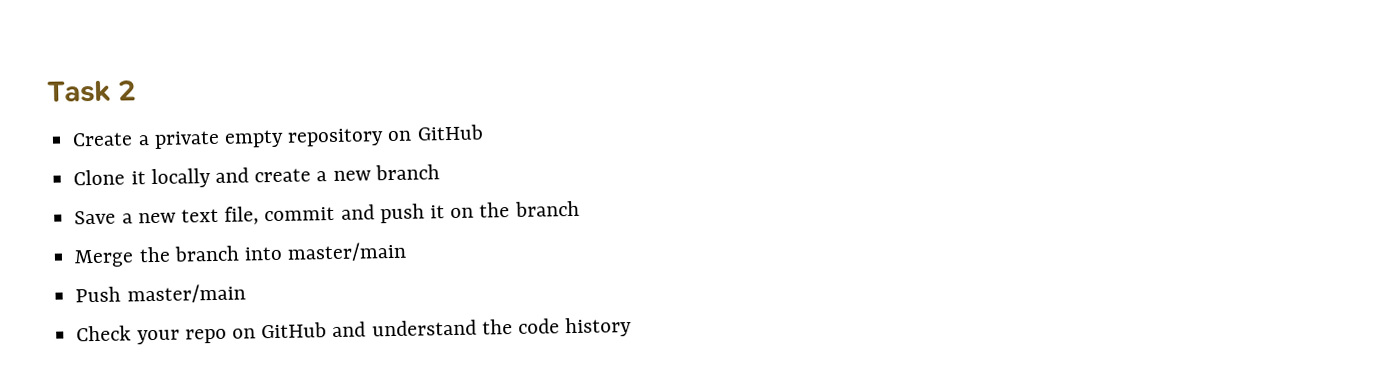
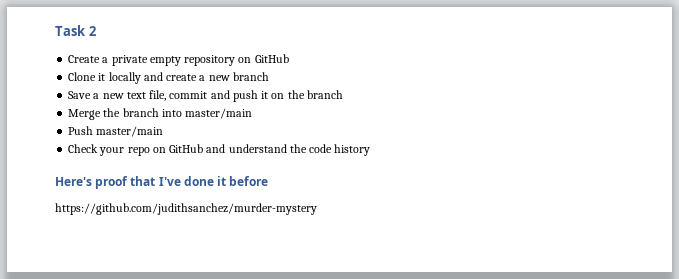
(633, 327) none -> [55,176,269,189] [55,203,317,215] // Here's proof that I've done it before // https://github.com/judithsanchez/murder-mystery

